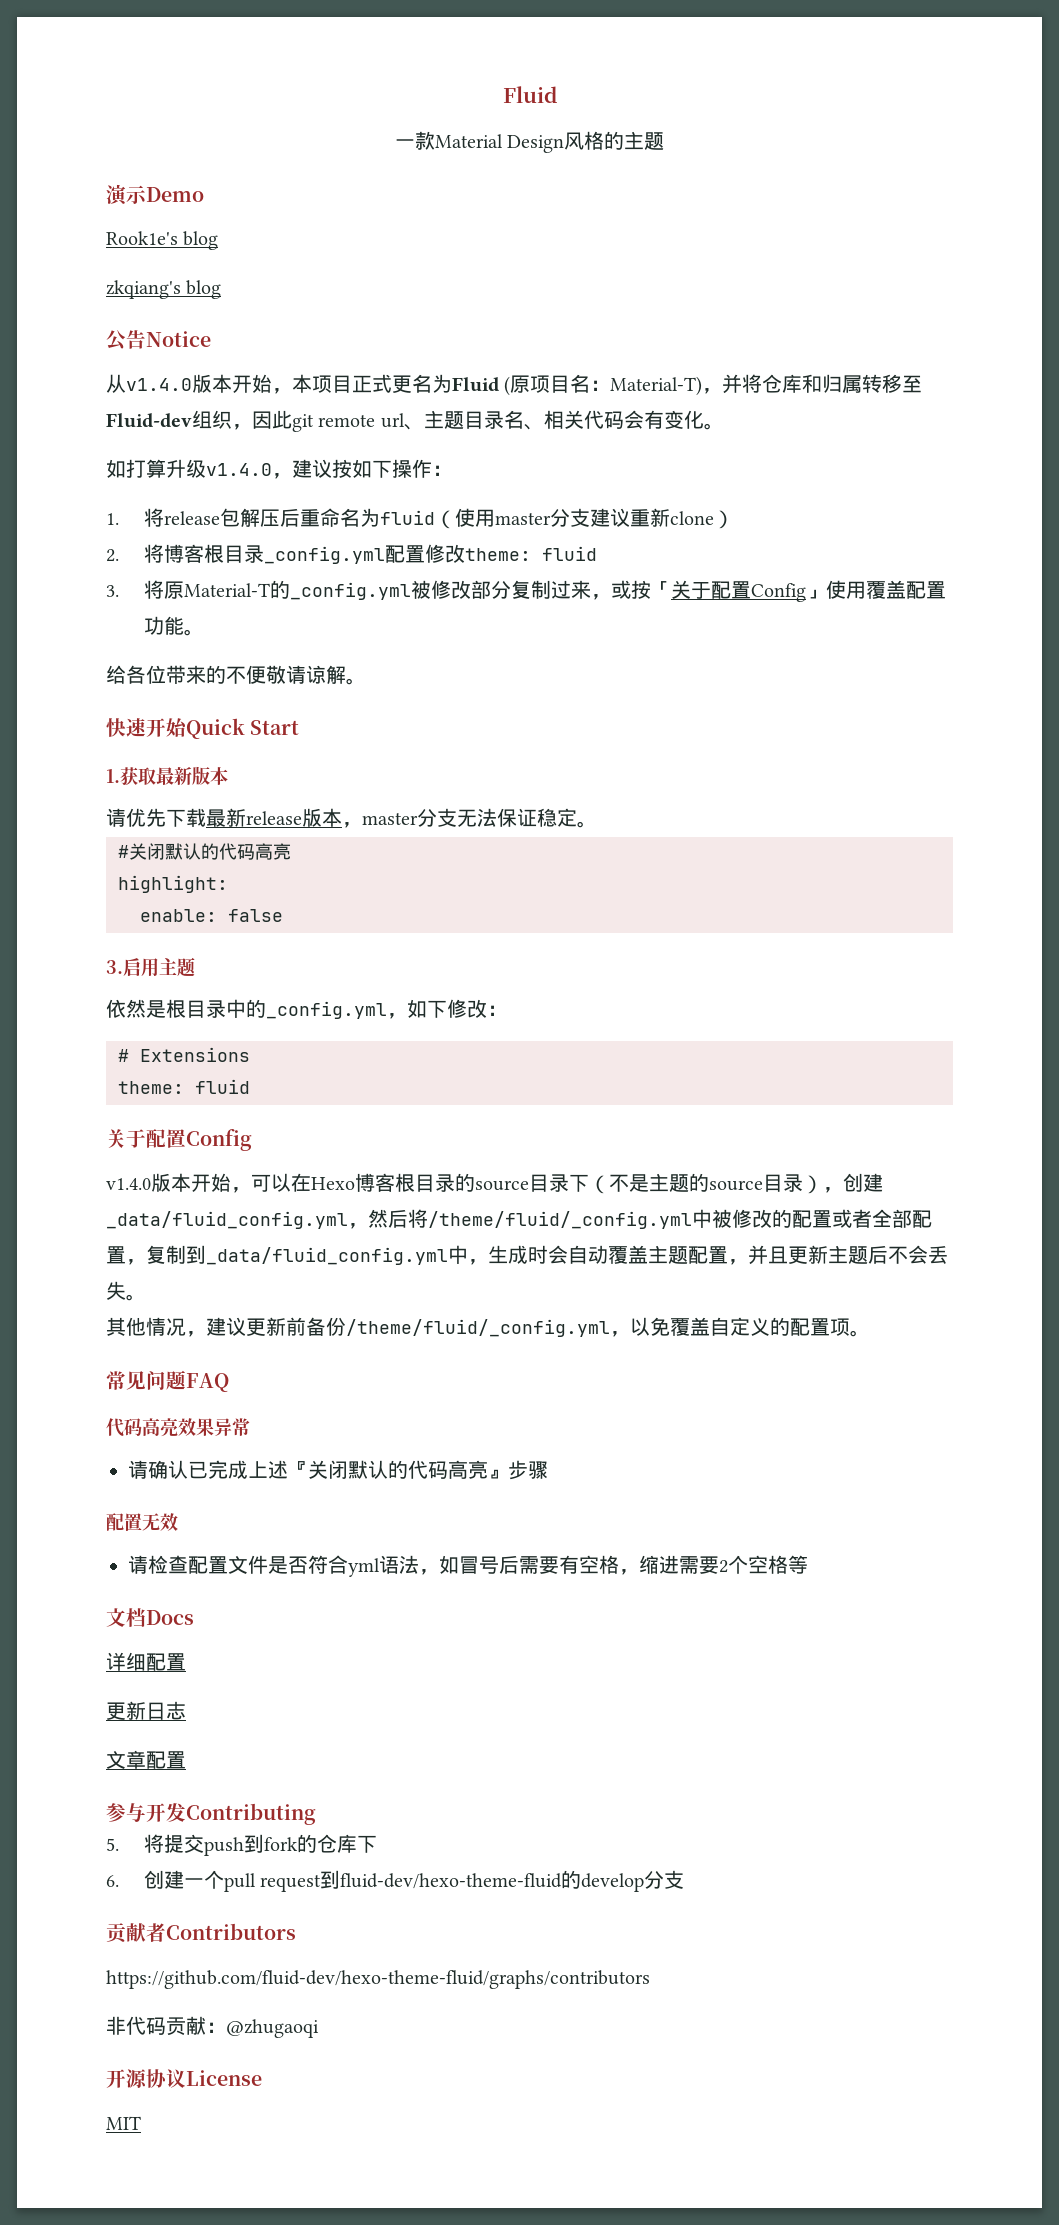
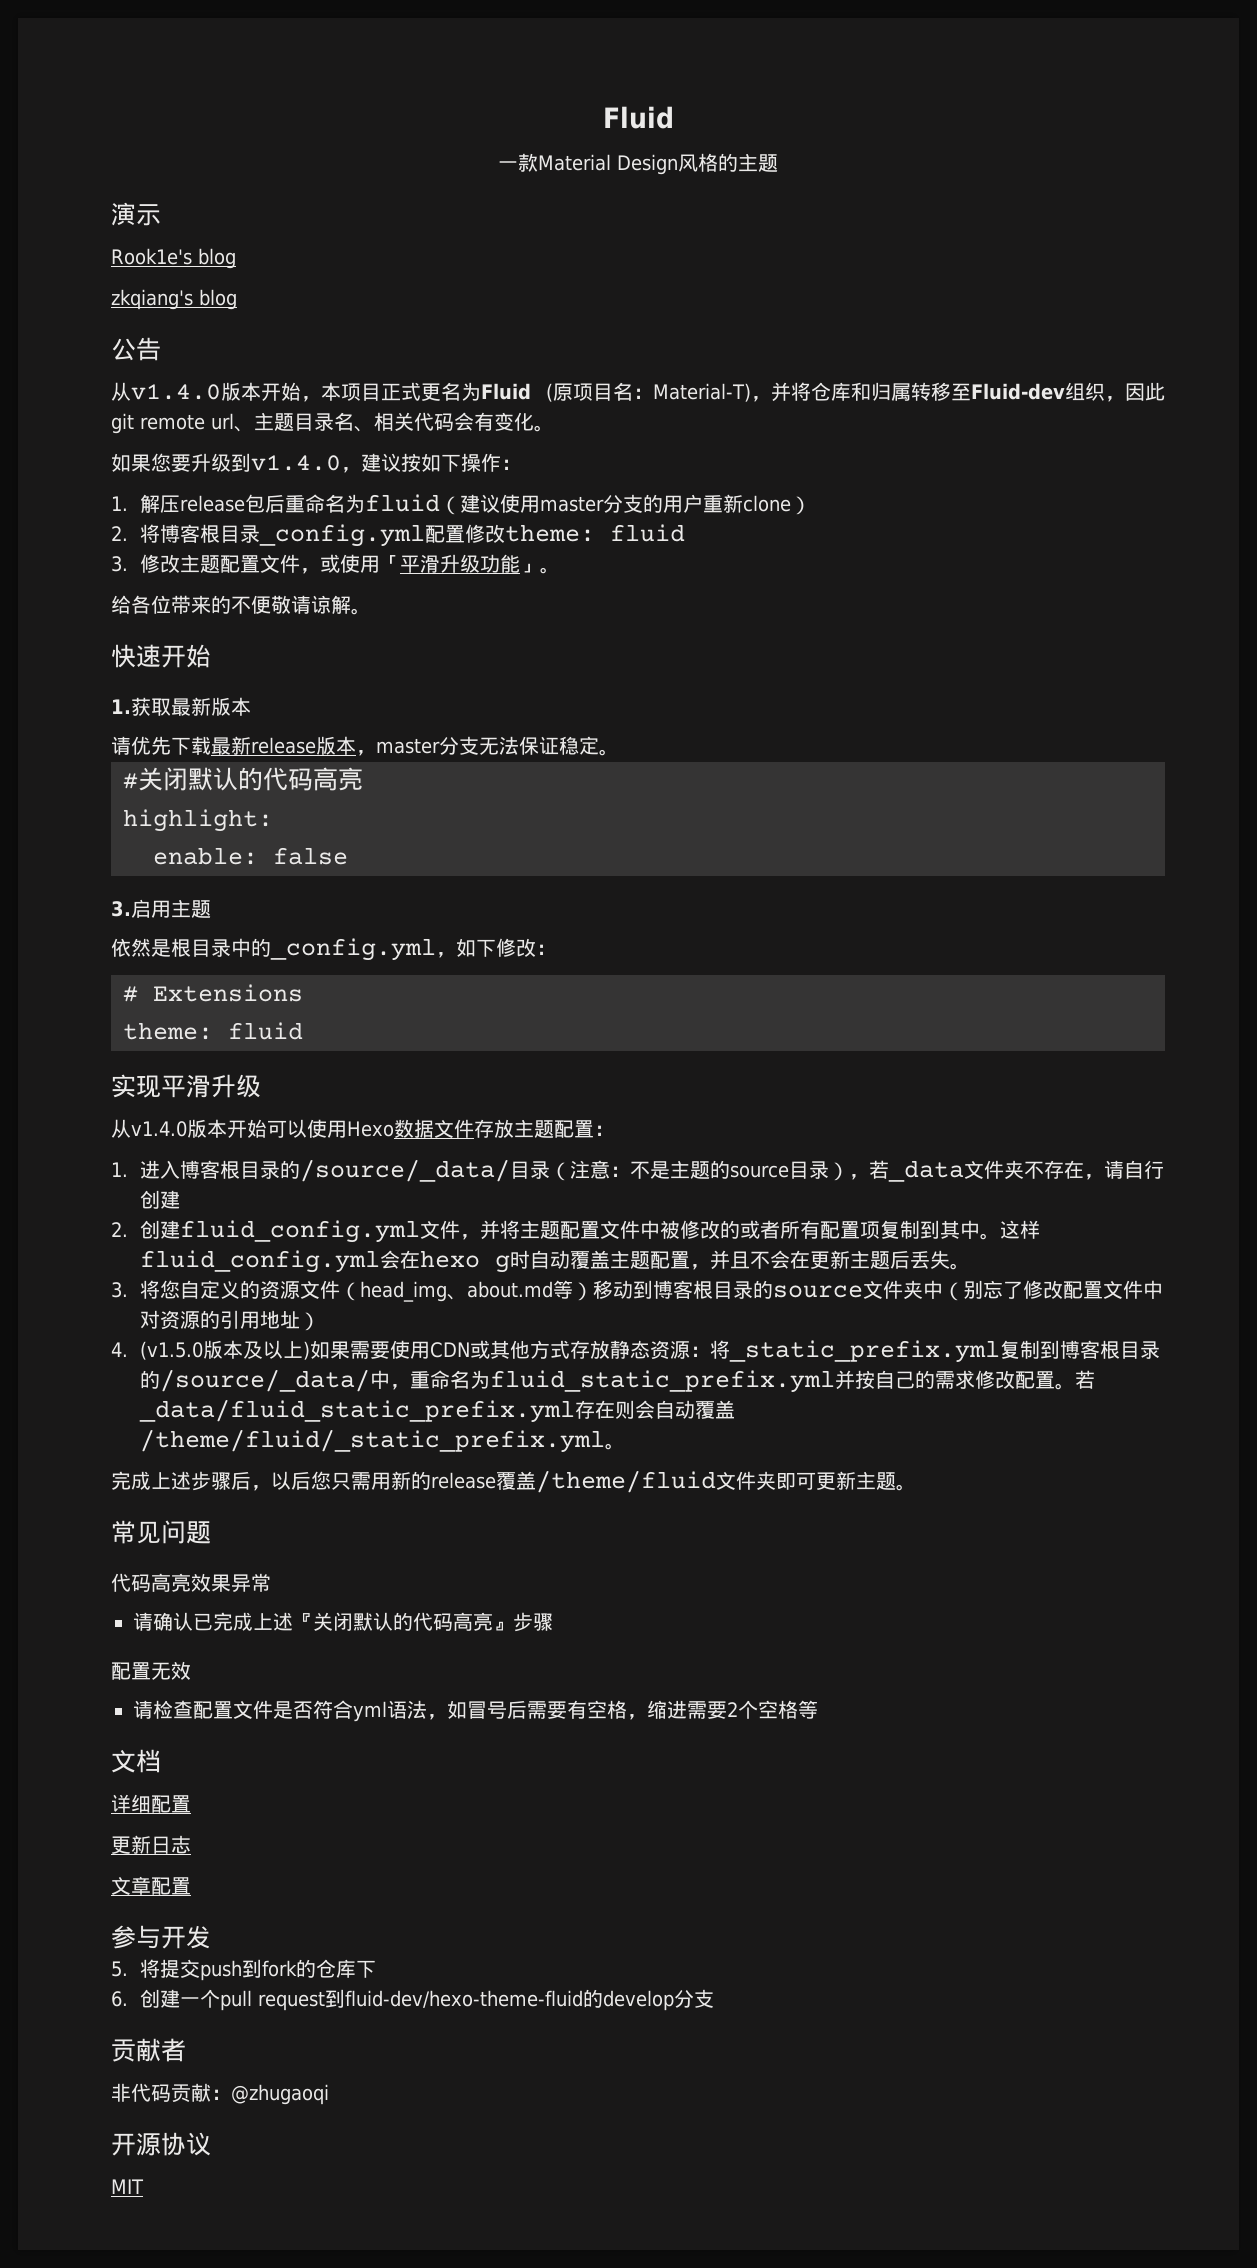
[146,187,204,202] Demo -> (161, 215) none
[146,331,211,347] Notice -> (161, 349) none
[126,459,206,478] 打算升级 -> [131,453,251,472] 果您要升级到
[143,508,280,527] 将release包解压 -> [139,494,265,513] 解压release包
(455, 519) none -> [459,494,500,513] 建议
[589,508,630,527] 建议 -> [642,494,703,513] 的用户
[143,580,946,602] [143,616,184,635] 将原Material-T的_config.yml被修改部分复制过来，或按「关于配置Config」使用覆盖配置功能 -> [139,554,540,574] 修改主题配置文件，或使用「平滑升级功能」
[186,718,300,739] Quick Start -> (211, 656) none
[106,1129,252,1151] [106,1173,609,1194] 关于配置Config // v1.4.0版本开始，可以在Hexo博客根目录的source目录下（ -> [111,1074,261,1098] [111,1119,614,1138] [111,1159,630,1182] 实现平滑升级 // 从v1.4.0版本开始可以使用Hexo数据文件存放主题配置： // 1.进入博客根目录的/source/_data/目录（注意：
[843,1173,883,1192] [106,1209,932,1229] [106,1245,568,1265] 创建_data/fluid_config.yml，然后将/theme/fluid/_config.yml中被修改的配置或者全部配置，复制到_data/fluid_config.yml中，生成时会 -> [868,1160,1164,1182] [139,1190,180,1209] [111,1220,1040,1243] [139,1250,530,1273] 若_data文件夹不存在，请自行创建 // 2.创建fluid_config.yml文件，并将主题配置文件中被修改的或者所有配置项复制到其中。这样fluid_config.yml会在hexo g时
(788, 1255) none -> [749,1250,810,1269] 不会在
[888,1245,928,1264] 不会 -> (910, 1259) none
[106,1317,850,1337] 其他情况，建议更新前备份/theme/fluid/_config.yml，以免覆盖自定义的配置项 -> [111,1280,1163,1302] [139,1310,320,1331] [111,1340,1160,1363] [139,1369,1095,1393] [138,1399,735,1423] [139,1429,625,1453] [111,1470,896,1493] 3.将您自定义的资源文件（head_img、about.md等）移动到博客根目录的source文件夹中（别忘了修改配置文件中对资源的引用地址） // 4. (v1.5.0版本及以上)如果需要使用CDN或其他方式存放静态资源：将_static_prefix.yml复制到博客根目录的/source/_data/中，重命名为fluid_static_prefix.yml并按自己的需求修改配置。若_data/fluid_static_prefix.yml存在则会自动覆盖/theme/fluid/_static_prefix.yml。 // 完成上述步骤后，以后您只需用新的release覆盖/theme/fluid文件夹即可更新主题
[186,1373,229,1392] FAQ -> (211, 1532) none
[146,1610,194,1625] Docs -> (161, 1761) none
[186,1803,316,1825] Contributing -> (211, 1937) none
[166,1923,296,1940] [106,1970,650,1989] Contributors // https://github.com/fluid-dev/hexo-theme-fluid/graphs/contributors -> (186, 2050) none
[186,2070,262,2086] License -> (211, 2144) none

